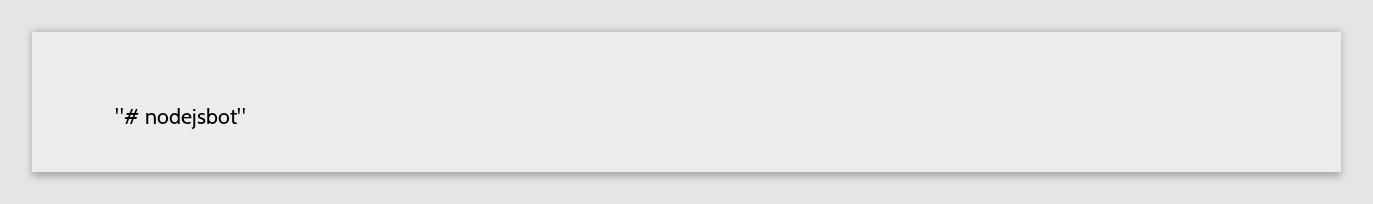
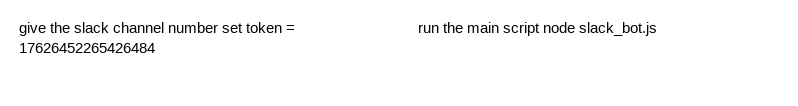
[115,108,246,129] "# nodejsbot" -> [19,22,296,36] [19,43,155,53] [418,22,658,36] give the slack channel number set token = 17626452265426484 // run the main script node slack_bot.js

